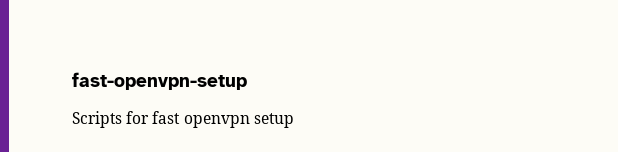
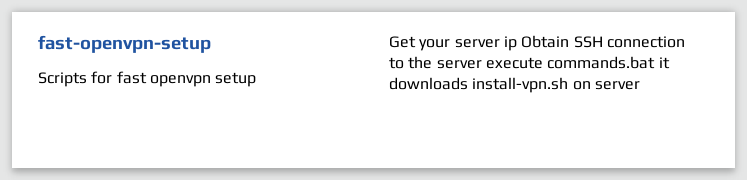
(294, 120) none -> [389,35,685,51] [389,56,670,69] [389,77,640,93] // Get your server ip Obtain SSH connection to the server execute commands.bat it downloads install-vpn.sh on server

